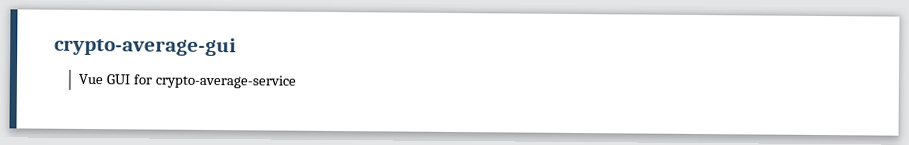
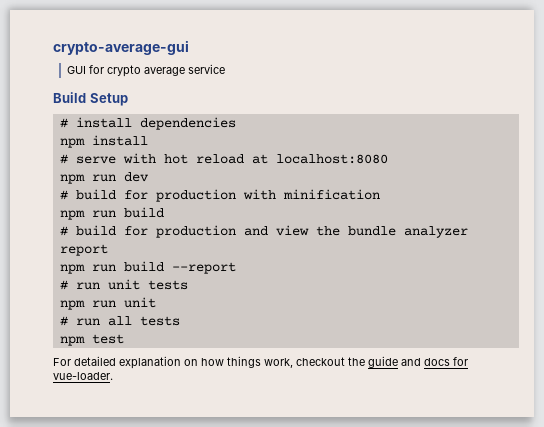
[78,73,104,85] Vue -> (189, 47) none
[155,74,297,89] crypto-average-service -> [107,64,226,77] [53,92,128,106] [59,117,236,130] [59,135,148,148] [59,153,388,164] [59,172,149,184] [59,189,380,202] [59,207,164,220] [59,225,468,238] [59,244,108,256] [59,261,236,274] [59,279,188,290] [59,297,156,310] [59,316,180,326] [59,334,124,346] [53,356,468,369] [53,372,113,380] crypto average service // Build Setup // # install dependencies // npm install // # serve with hot reload at localhost:8080 // npm run dev // # build for production with minification // npm run build // # build for production and view the bundle analyzer report // npm run build --report // # run unit tests // npm run unit // # run all tests // npm test // For detailed explanation on how things work, checkout the guide and docs for vue-loader.

